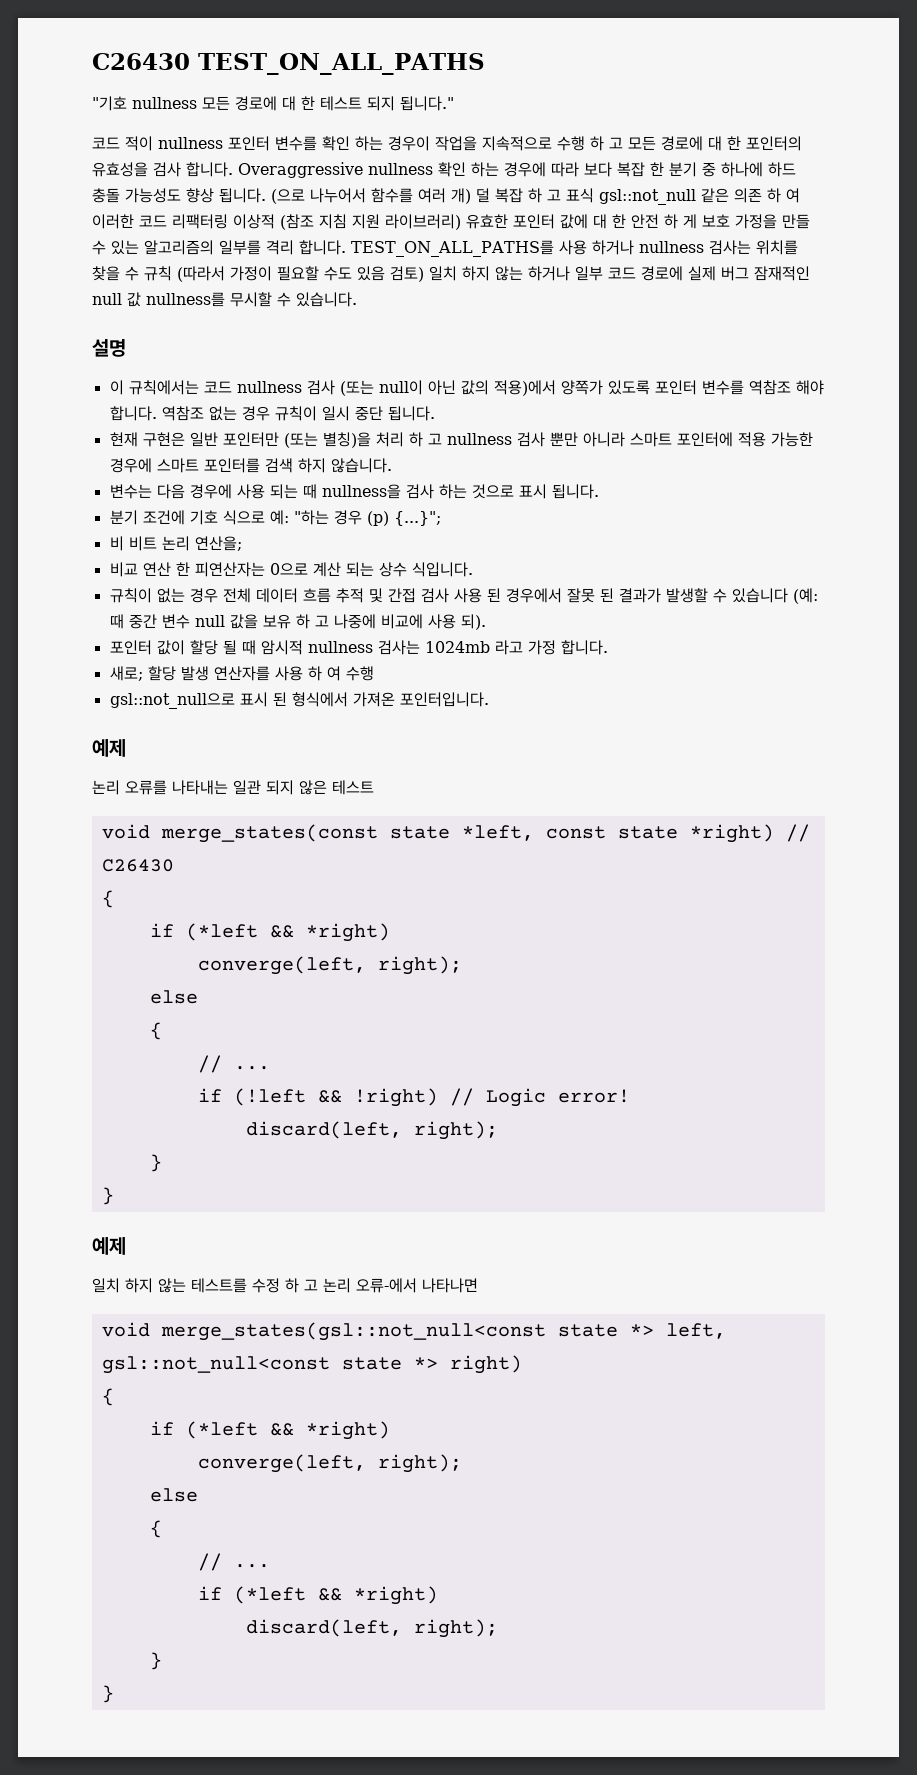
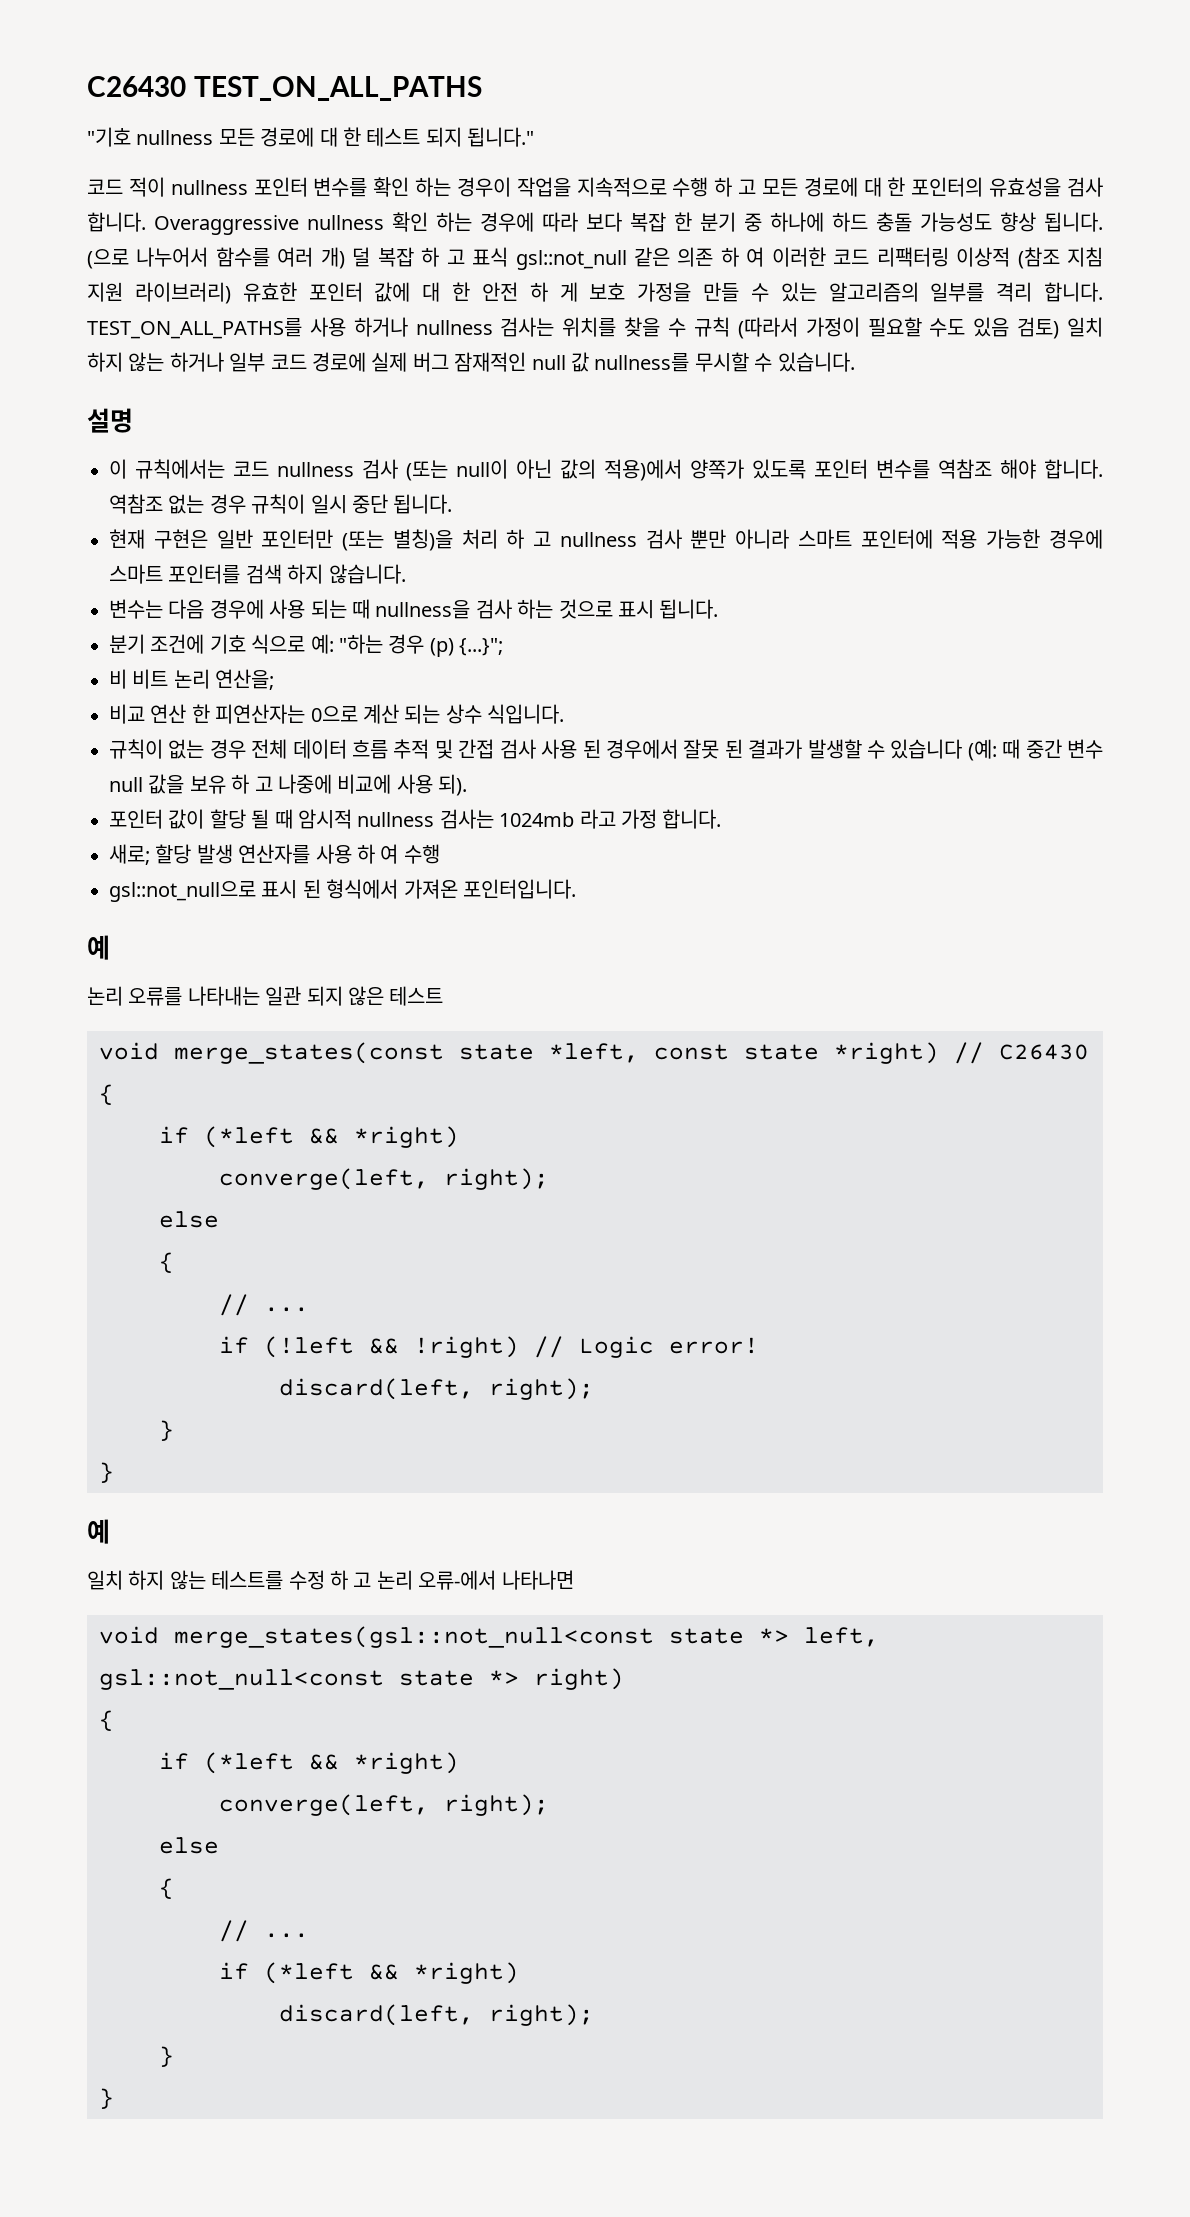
[92,739,126,757] 예제 -> [87,935,110,960] 예
[92,1237,126,1255] 예제 -> [87,1519,110,1544] 예

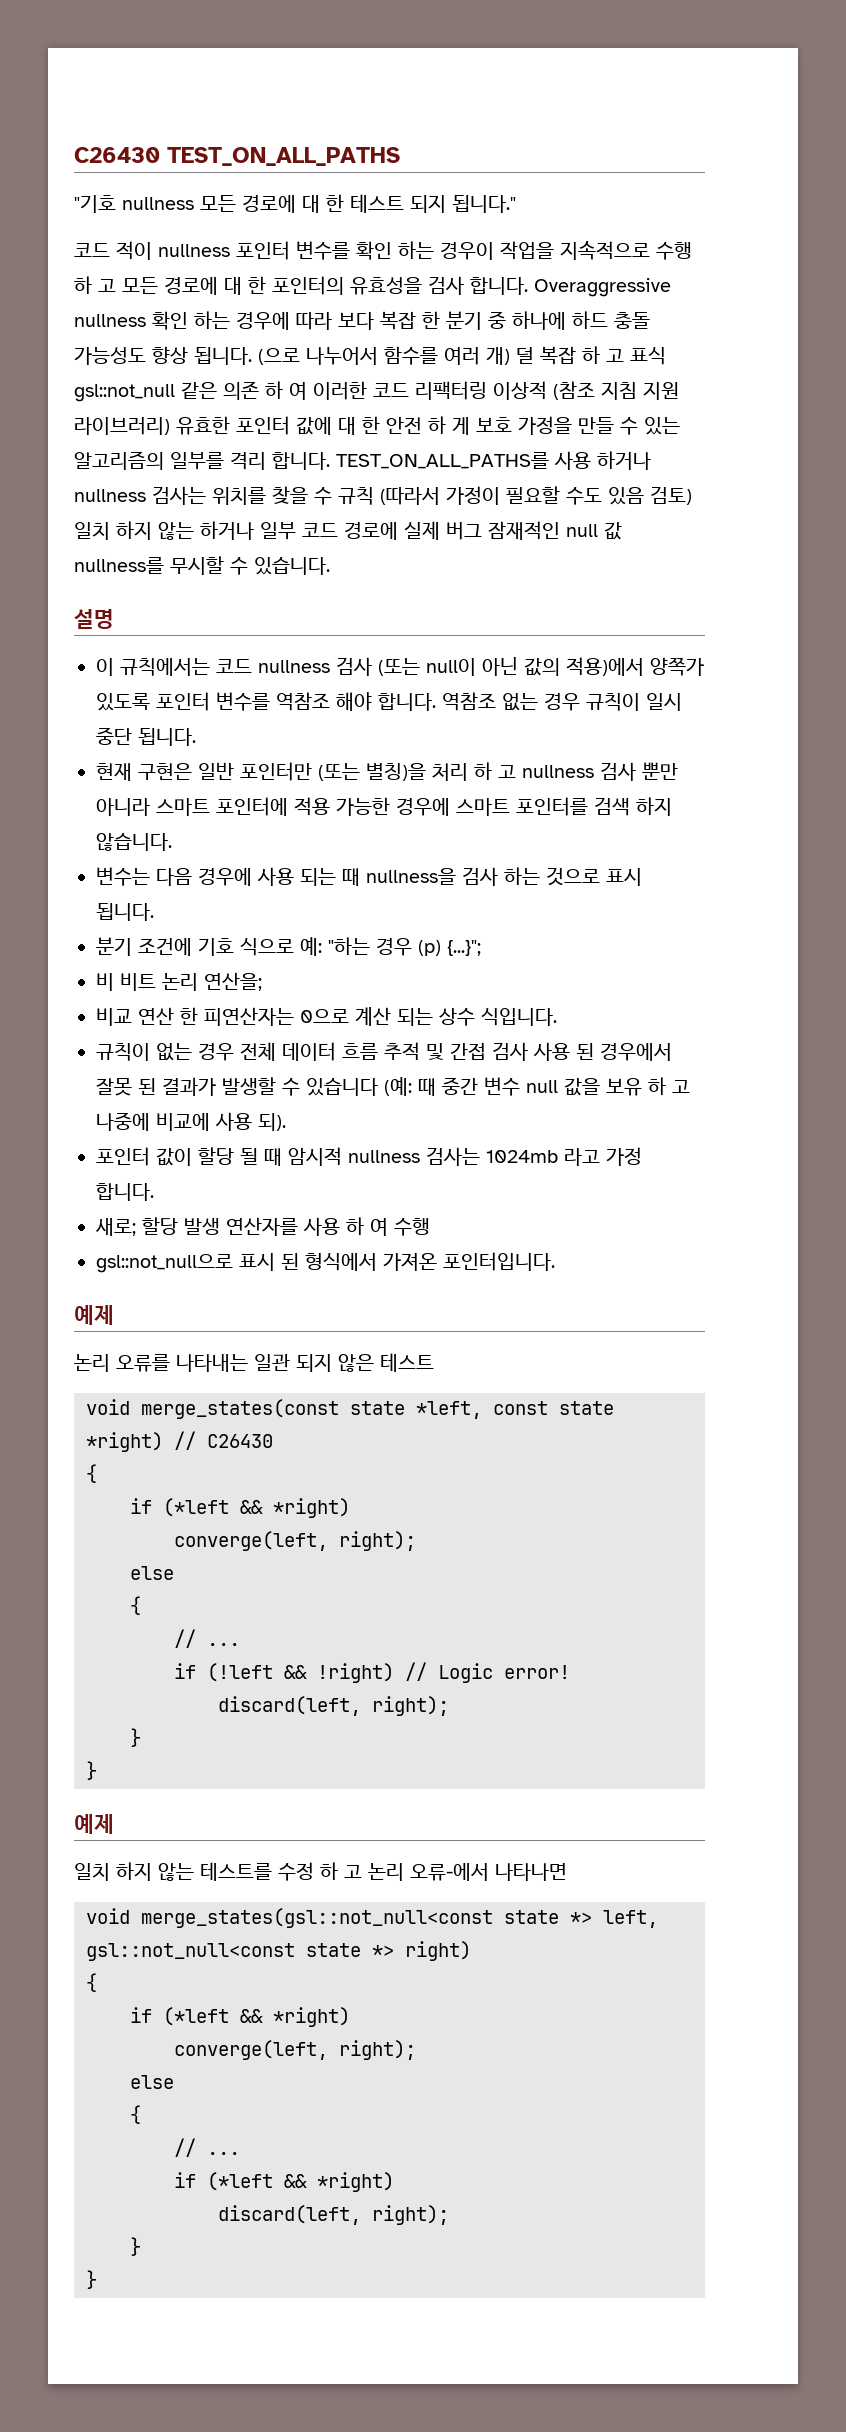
[87,935,110,960] 예 -> [74,1305,114,1325] 예제
[87,1519,110,1544] 예 -> [74,1814,114,1834] 예제

